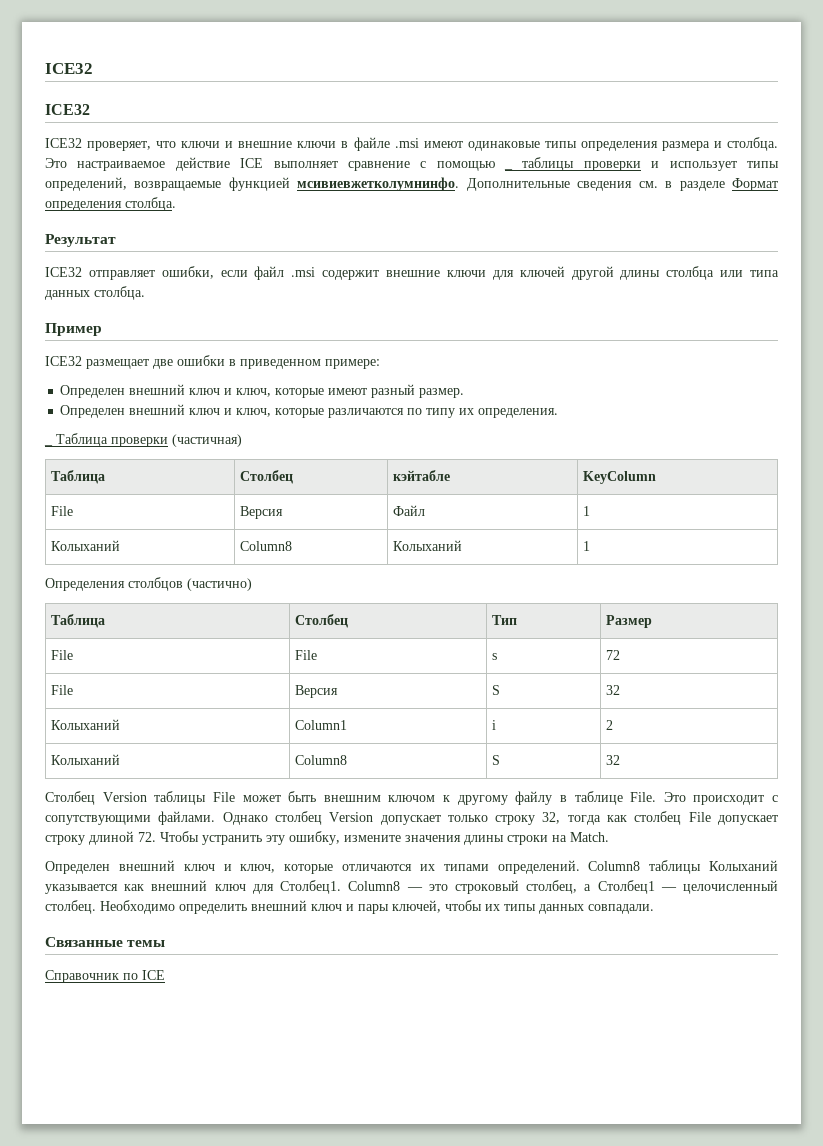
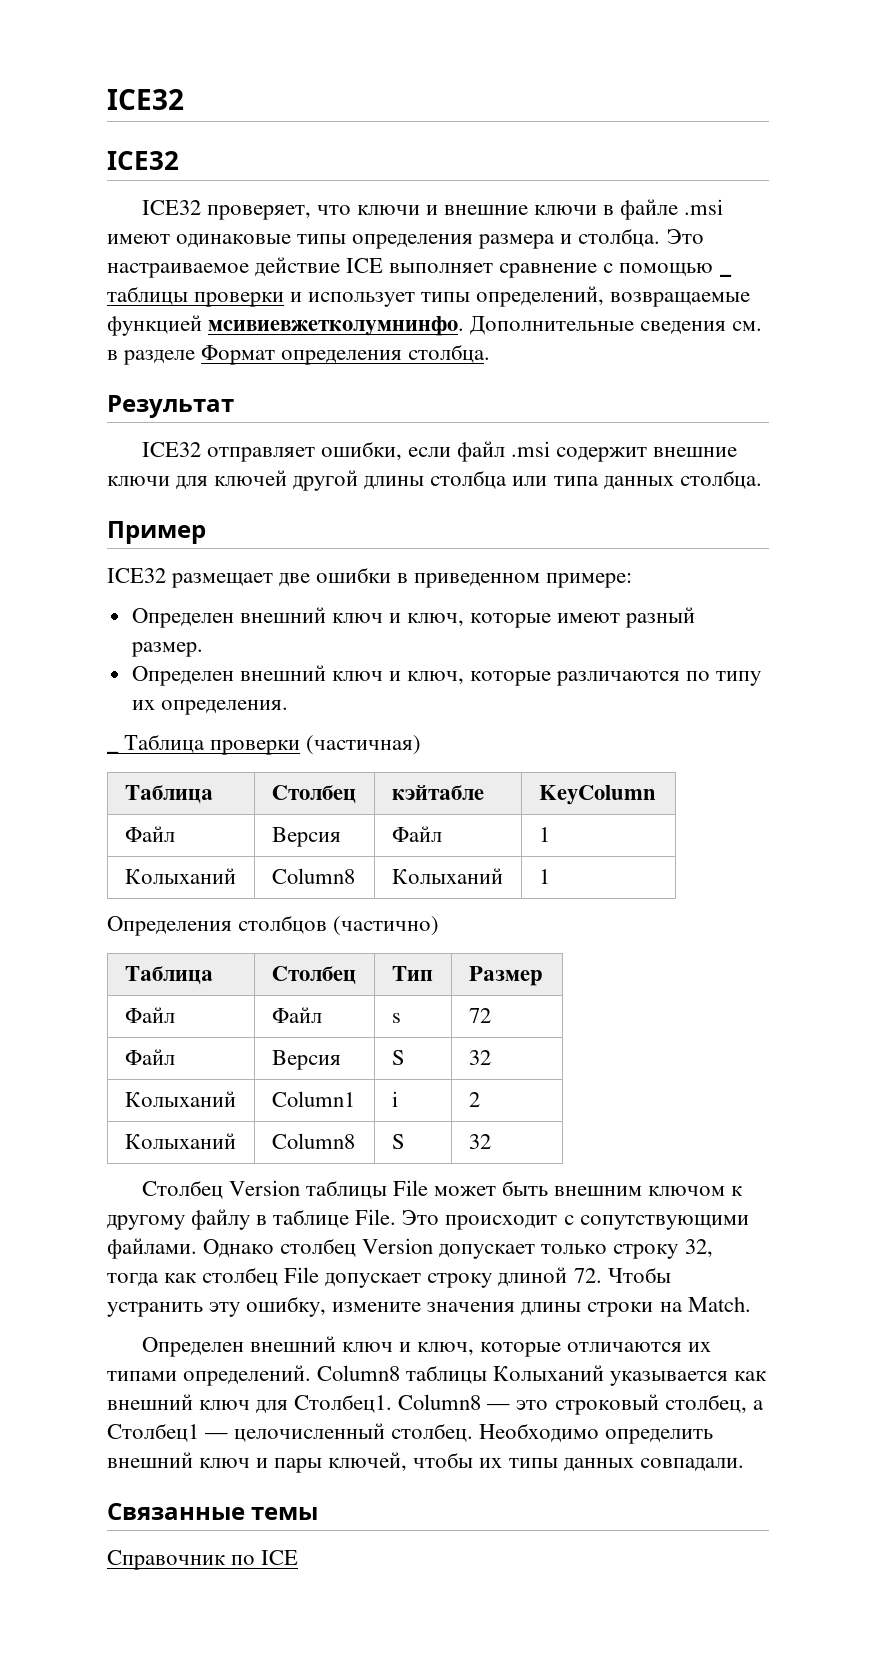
[51,506,74,516] File -> [124,826,175,842] Файл
[51,650,74,660] [295,650,318,660] File | File -> [124,1007,175,1023] [271,1007,322,1023] Файл | Файл
[51,685,74,695] File -> [124,1049,175,1065] Файл

